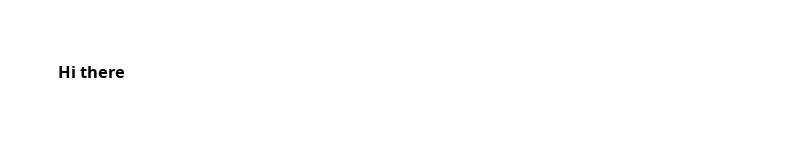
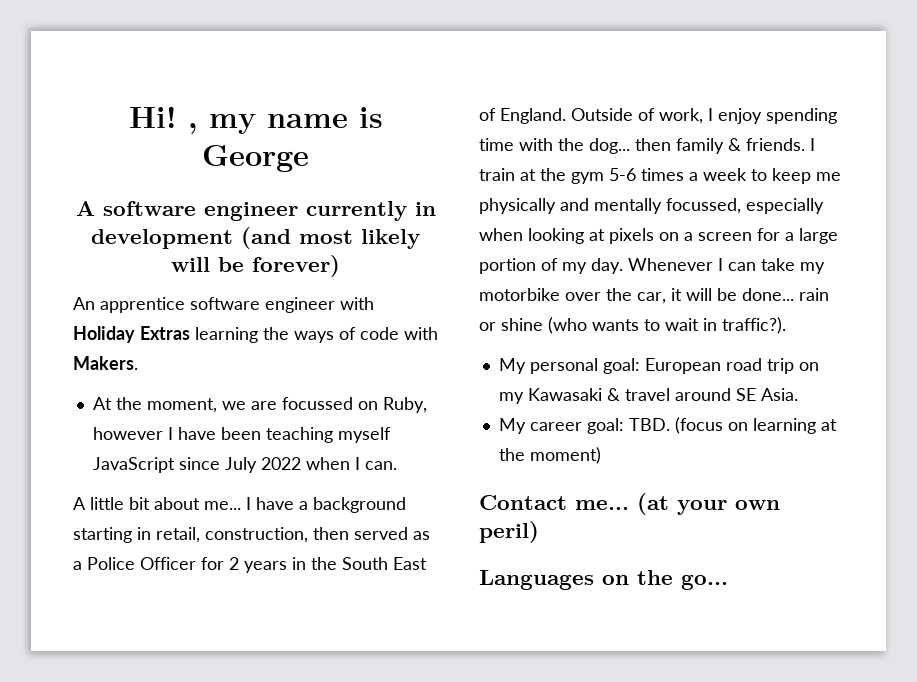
[58,66,126,78] Hi there -> [128,106,383,134] [202,145,309,172] [75,201,436,221] [91,227,420,249] [171,255,340,277] [73,297,374,313] [73,326,438,343] [73,356,138,370] [92,397,427,413] [92,427,391,443] [92,457,397,473] [73,497,406,513] [73,527,430,543] [73,557,427,573] [479,108,837,124] [479,138,815,154] [479,168,841,184] [479,198,824,214] [479,228,838,244] [479,258,825,274] [479,288,829,304] [479,317,786,334] [498,358,819,374] [498,388,798,404] [498,417,837,434] [498,447,601,464] [479,493,780,515] [479,521,539,543] [479,570,728,590] Hi! , my name is George // A software engineer currently in development (and most likely will be forever) // An apprentice software engineer with Holiday Extras learning the ways of code with Makers. // At the moment, we are focussed on Ruby, however I have been teaching myself JavaScript since July 2022 when I can. // A little bit about me... I have a background starting in retail, construction, then served as a Police Officer for 2 years in the South East of England. Outside of work, I enjoy spending time with the dog... then family & friends. I train at the gym 5-6 times a week to keep me physically and mentally focussed, especially when looking at pixels on a screen for a large portion of my day. Whenever I can take my motorbike over the car, it will be done... rain or shine (who wants to wait in traffic?). // My personal goal: European road trip on my Kawasaki & travel around SE Asia. // My career goal: TBD. (focus on learning at the moment) // Contact me... (at your own peril) // Languages on the go...

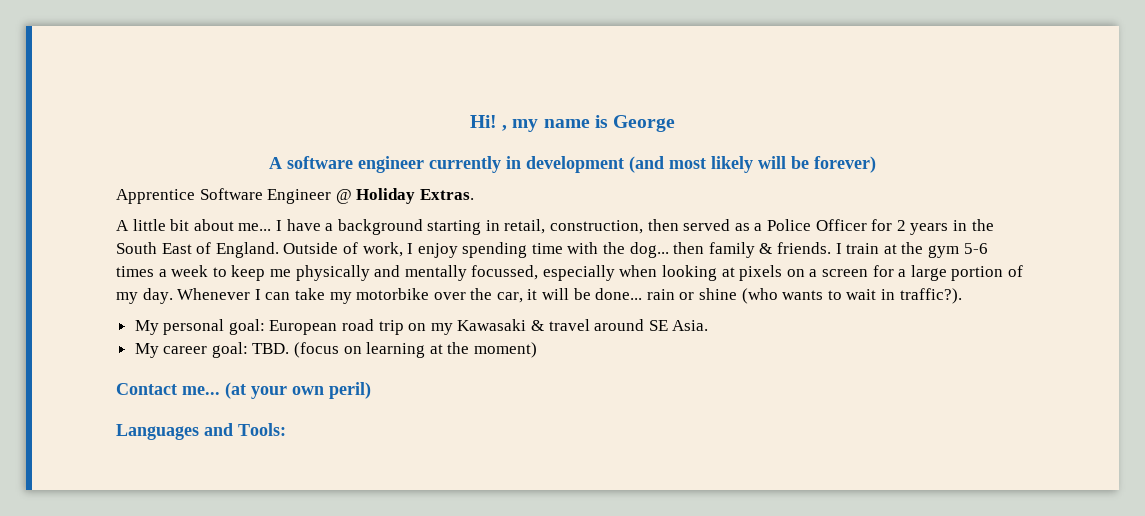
[73,297,374,313] [73,326,438,343] [73,356,138,370] [92,397,427,413] [92,427,391,443] [92,457,397,473] An apprentice software engineer with Holiday Extras learning the ways of code with Makers. // At the moment, we are focussed on Ruby, however I have been teaching myself JavaScript since July 2022 when I can. -> [116,188,474,204] Apprentice Software Engineer @ Holiday Extras.
[602,570,728,590] on the go... -> [204,423,286,436] and Tools:

